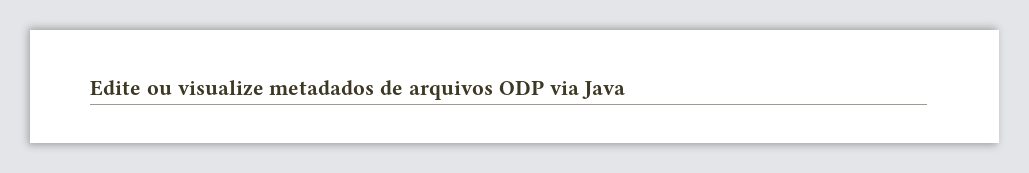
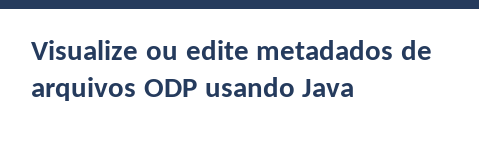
[90,80,264,96] Edite ou visualize -> [31,40,249,60] Visualize ou edite
[549,81,579,95] via -> [204,77,295,97] usando

